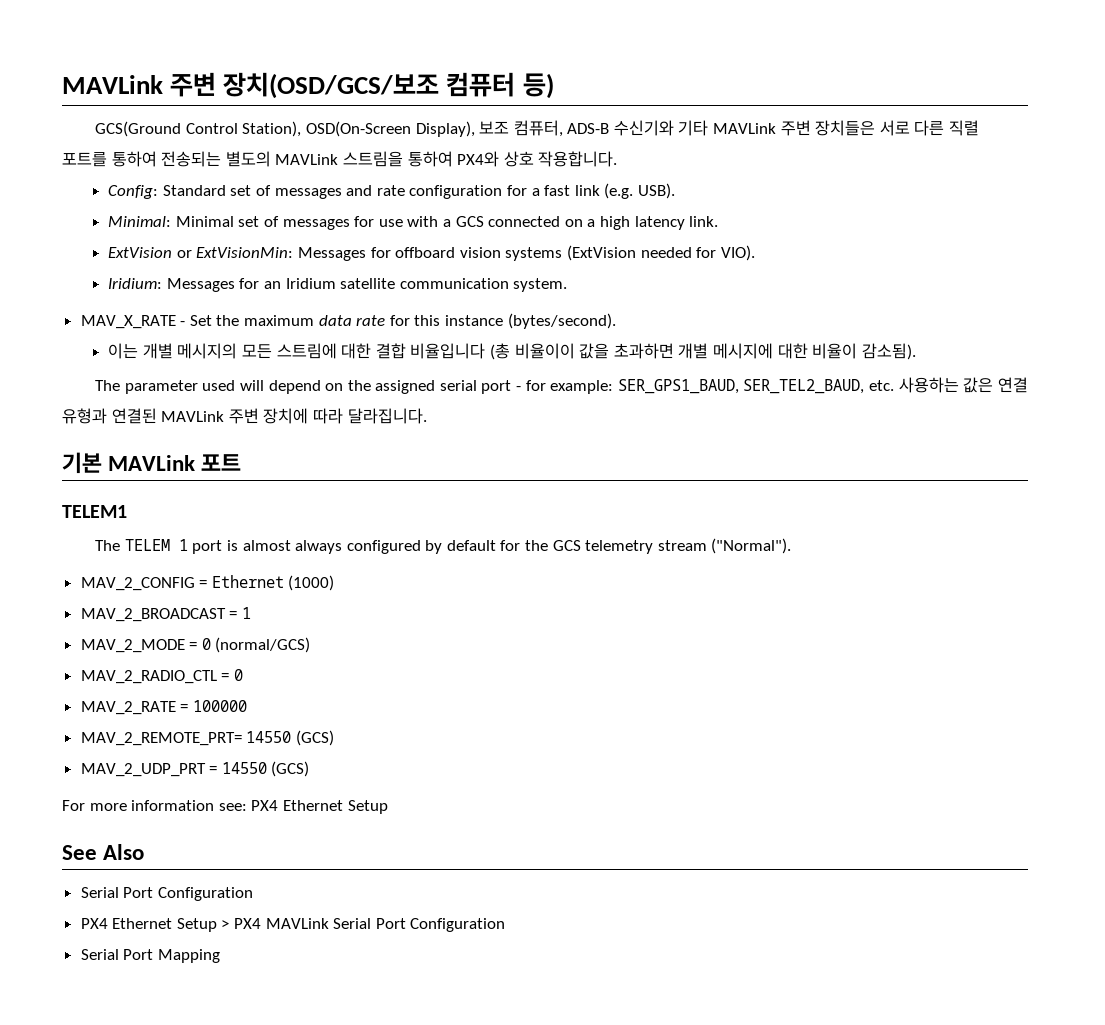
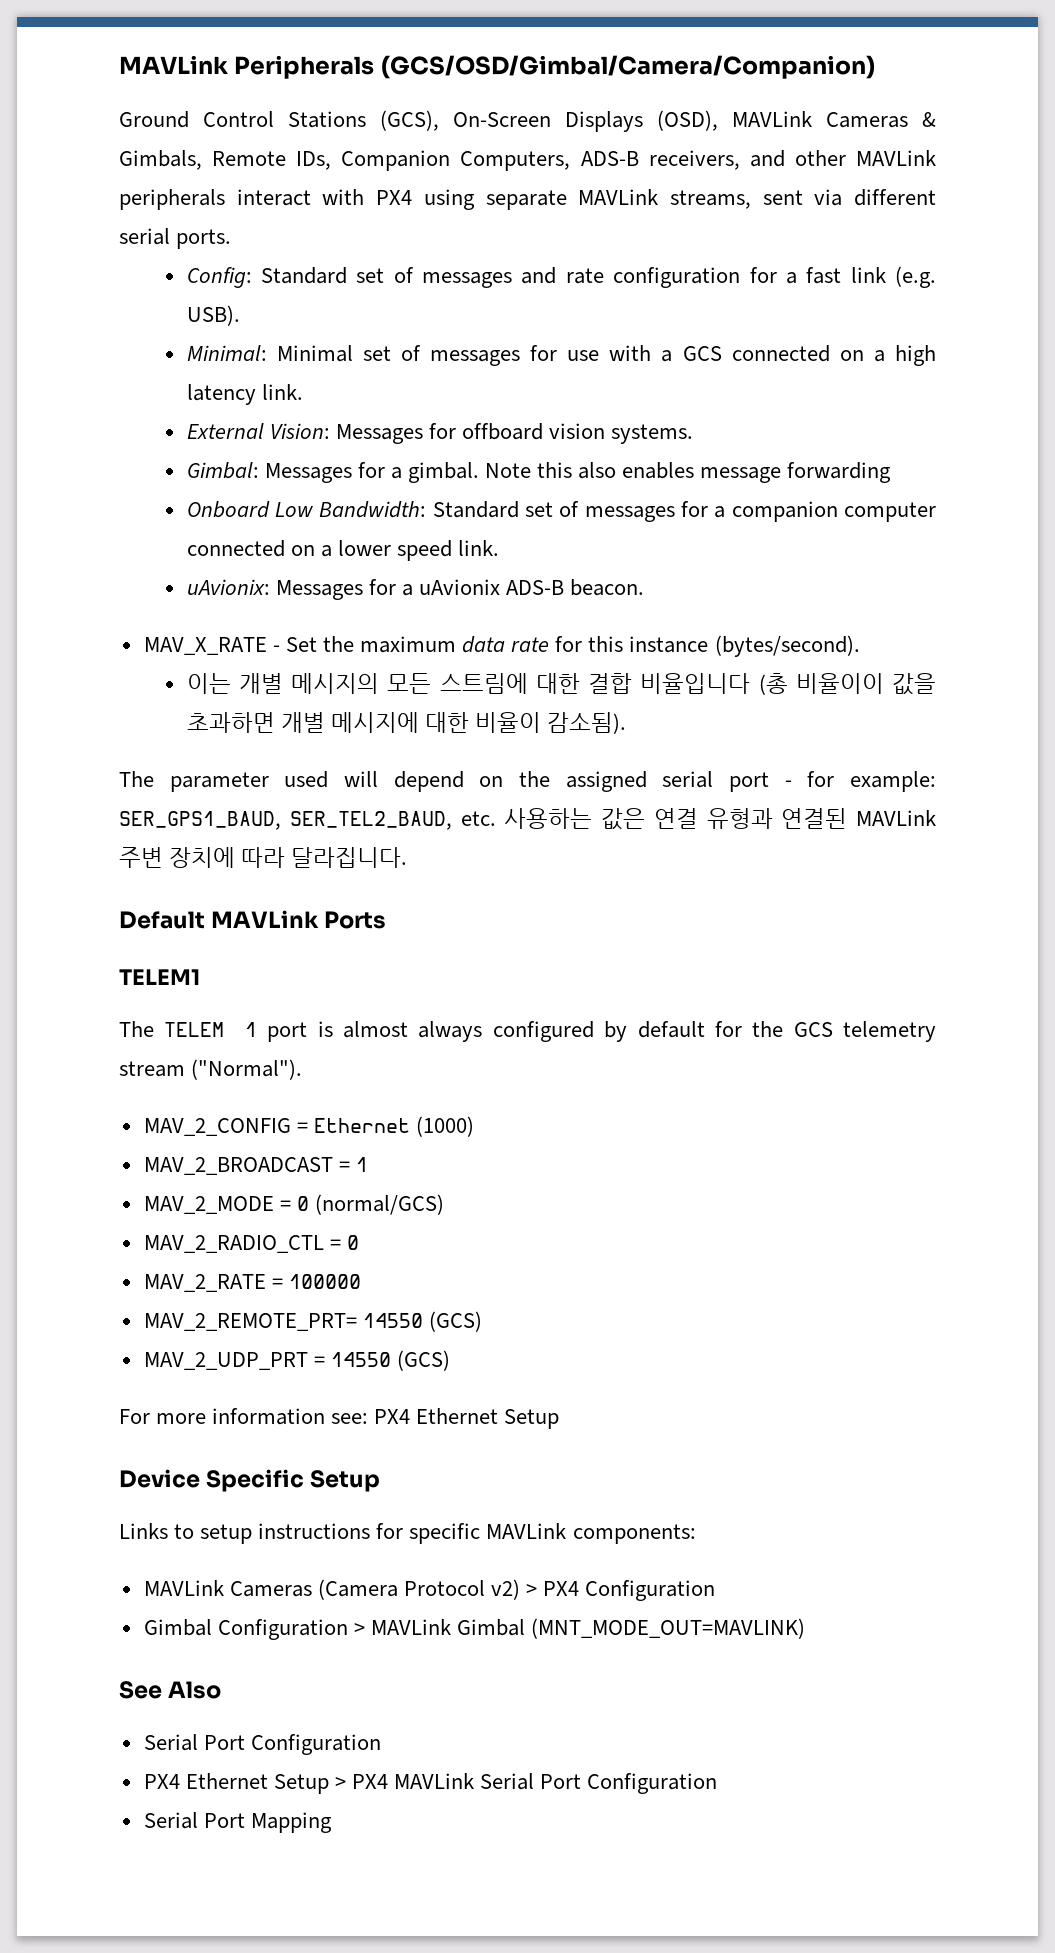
[62,72,554,99] [95,120,979,137] [62,151,618,167] MAVLink 주변 장치(OSD/GCS/보조 컴퓨터 등) // GCS(Ground Control Station), OSD(On-Screen Display), 보조 컴퓨터, ADS-B 수신기와 기타 MAVLink 주변 장치들은 서로 다른 직렬 포트를 통하여 전송되는 별도의 MAVLink 스트림을 통하여 PX4와 상호 작용합니다. -> [119,55,875,79] [119,110,936,132] [119,150,936,171] [119,189,937,210] [119,228,232,249] MAVLink Peripherals (GCS/OSD/Gimbal/Camera/Companion) // Ground Control Stations (GCS), On-Screen Displays (OSD), MAVLink Cameras & Gimbals, Remote IDs, Companion Computers, ADS-B receivers, and other MAVLink peripherals interact with PX4 using separate MAVLink streams, sent via different serial ports.
[108,247,294,258] ExtVision or ExtVisionMin: -> [186,423,330,439] External Vision:
[505,245,755,261] [108,278,568,292] systems (ExtVision needed for VIO). // Iridium: Messages for an Iridium satellite communication system. -> [611,424,694,444] [186,462,892,483] [186,501,936,522] [186,540,499,561] [186,579,645,600] systems. // Gimbal: Messages for a gimbal. Note this also enables message forwarding // Onboard Low Bandwidth: Standard set of messages for a companion computer connected on a lower speed link. // uAvionix: Messages for a uAvionix ADS-B beacon.
[62,452,242,474] 기본 MAVLink 포트 -> [119,910,387,929] Default MAVLink Ports
(388, 807) none -> [119,1469,381,1492] [119,1523,696,1544] [143,1579,716,1601] [143,1618,806,1640] // Device Specific Setup // Links to setup instructions for specific MAVLink components: // MAVLink Cameras (Camera Protocol v2) > PX4 Configuration // Gimbal Configuration > MAVLink Gimbal (MNT_MODE_OUT=MAVLINK)

